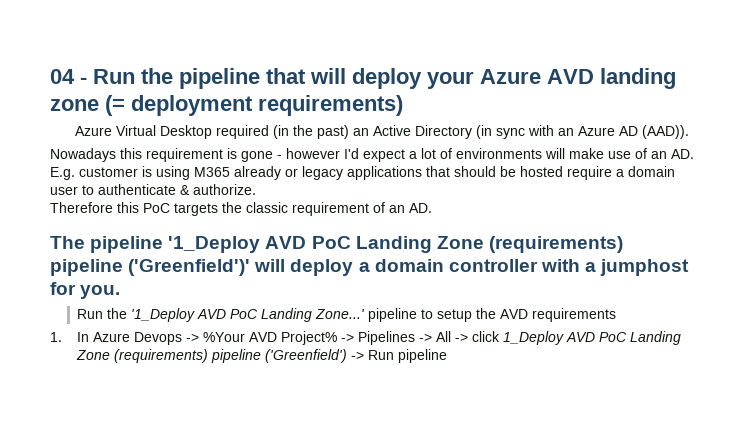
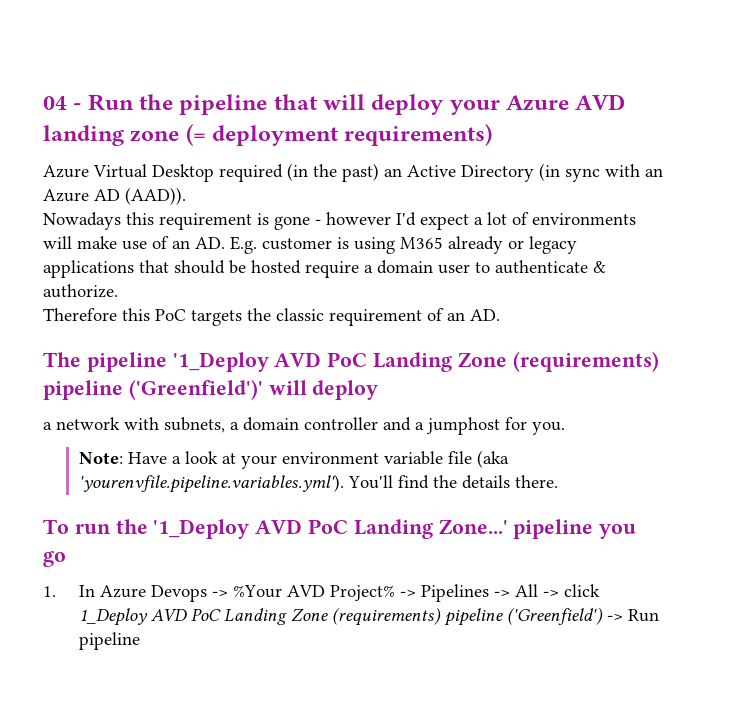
(354, 267) none -> [43,417,225,433] // a network with subnets,
[540,259,580,272] with -> [383,417,411,431] and
[77,309,104,319] Run -> [79,450,510,469] [79,474,559,493] [43,519,111,534] Note: Have a look at your environment variable file (aka 'yourenvfile.pipeline.variables.yml'). You'll find the details there. // To run
[421,308,617,322] to setup the AVD requirements -> [599,524,637,539] [43,551,66,567] you go

